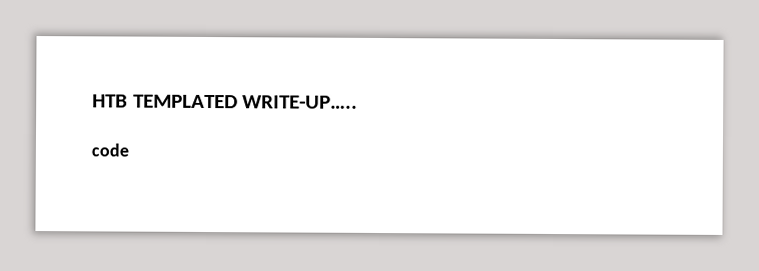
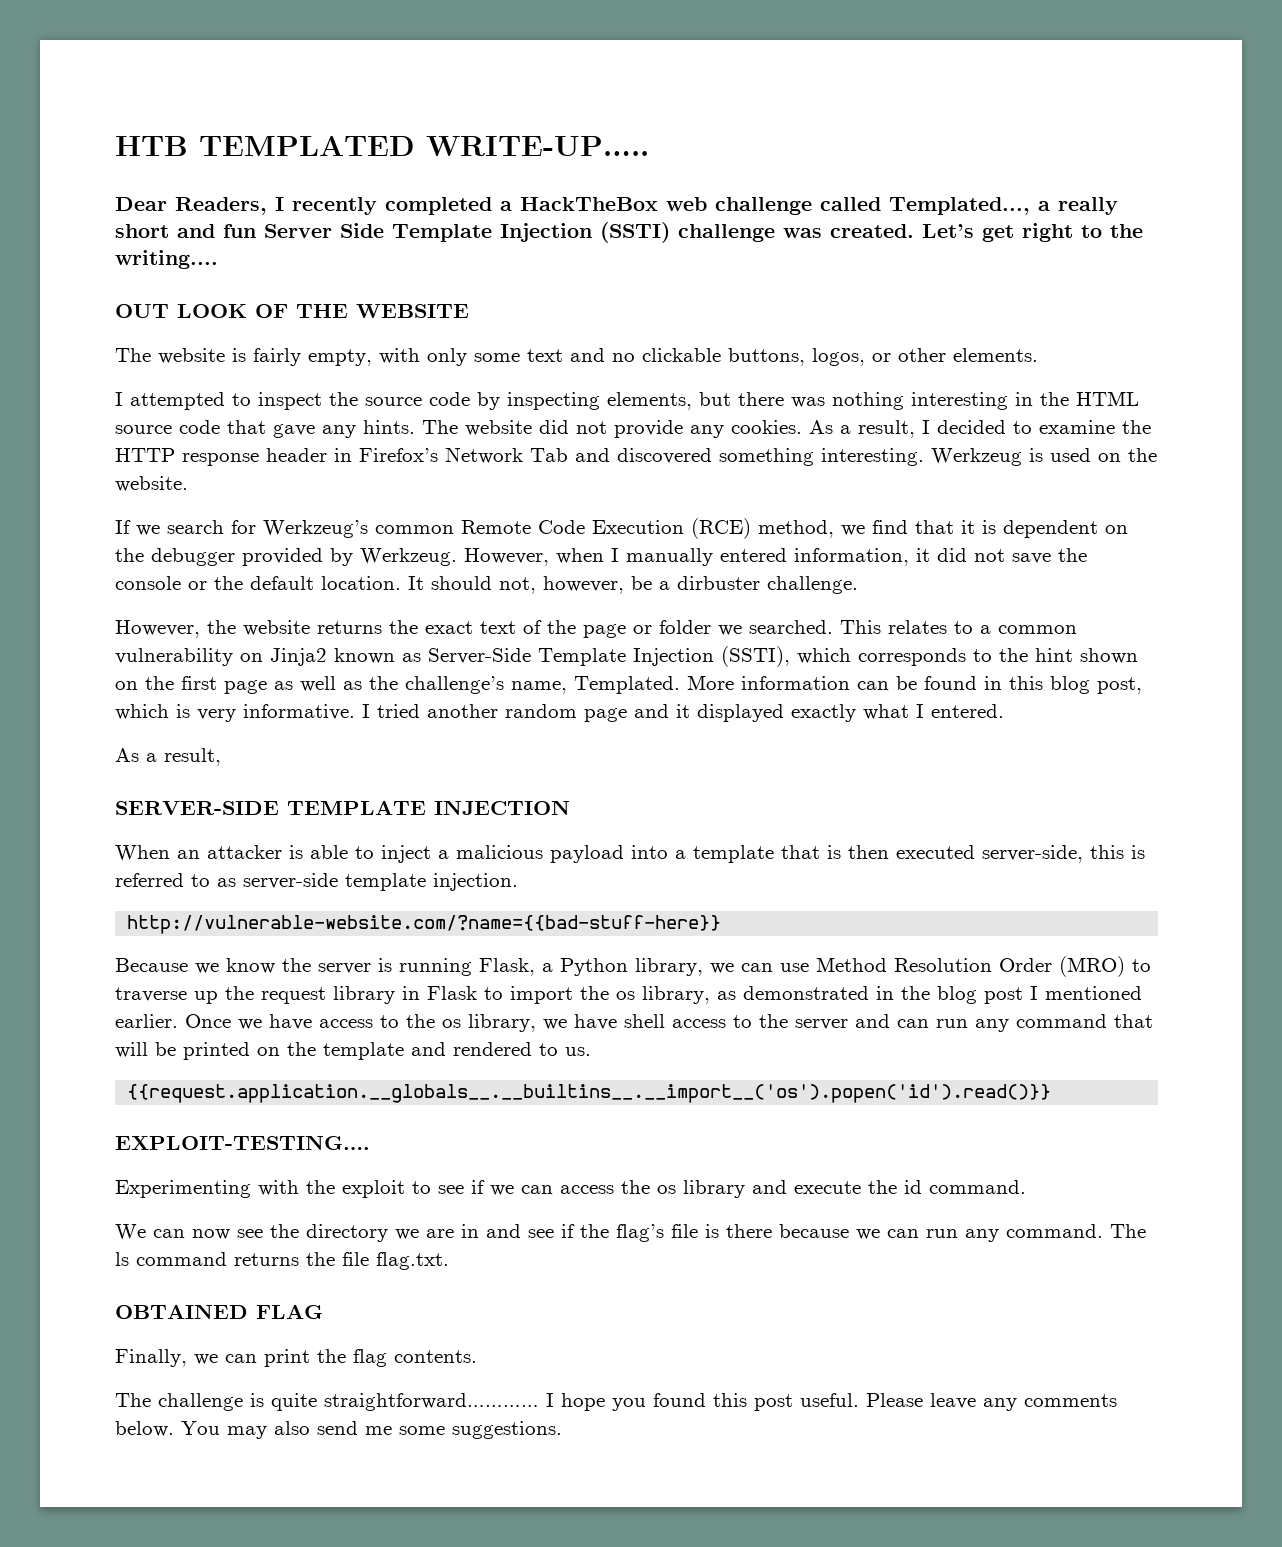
[91,143,129,157] code -> [115,197,1118,215] [115,222,1143,243] [115,250,218,269] [115,304,469,318] [115,348,1038,366] [115,391,1139,410] [115,420,1151,438] [115,447,1157,466] [115,476,188,492] [115,518,1128,539] [115,548,1087,566] [115,576,858,594] [115,620,1077,638] [115,646,1138,667] [115,675,1142,694] [115,704,1004,722] [115,748,221,766] [115,800,570,815] [115,845,1145,863] [115,873,518,891] [127,915,722,934] [115,956,1151,977] [115,986,1142,1004] [115,1014,1153,1032] [115,1042,591,1060] [127,1084,1052,1103] [115,1135,370,1150] [115,1180,1026,1198] [115,1224,1146,1242] [115,1252,449,1270] [115,1304,323,1319] [115,1349,477,1367] [115,1393,1117,1411] [115,1421,562,1439] Dear Readers, I recently completed a HackTheBox web challenge called Templated..., a really short and fun Server Side Template Injection (SSTI) challenge was created. Let’s get right to the writing.... // OUT LOOK OF THE WEBSITE // The website is fairly empty, with only some text and no clickable buttons, logos, or other elements. // I attempted to inspect the source code by inspecting elements, but there was nothing interesting in the HTML source code that gave any hints. The website did not provide any cookies. As a result, I decided to examine the HTTP response header in Firefox’s Network Tab and discovered something interesting. Werkzeug is used on the website. // If we search for Werkzeug’s common Remote Code Execution (RCE) method, we find that it is dependent on the debugger provided by Werkzeug. However, when I manually entered information, it did not save the console or the default location. It should not, however, be a dirbuster challenge. // However, the website returns the exact text of the page or folder we searched. This relates to a common vulnerability on Jinja2 known as Server-Side Template Injection (SSTI), which corresponds to the hint shown on the first page as well as the challenge’s name, Templated. More information can be found in this blog post, which is very informative. I tried another random page and it displayed exactly what I entered. // As a result, // SERVER-SIDE TEMPLATE INJECTION // When an attacker is able to inject a malicious payload into a template that is then executed server-side, this is referred to as server-side template injection. // http://vulnerable-website.com/?name={{bad-stuff-here}} // Because we know the server is running Flask, a Python library, we can use Method Resolution Order (MRO) to traverse up the request library in Flask to import the os library, as demonstrated in the blog post I mentioned earlier. Once we have access to the os library, we have shell access to the server and can run any command that will be printed on the template and rendered to us. // {{request.application.__globals__.__builtins__.__import__('os').popen('id').read()}} // EXPLOIT-TESTING…. // Experimenting with the exploit to see if we can access the os library and execute the id command. // We can now see the directory we are in and see if the flag’s file is there because we can run any command. The ls command returns the file flag.txt. // OBTAINED FLAG // Finally, we can print the flag contents. // The challenge is quite straightforward………… I hope you found this post useful. Please leave any comments below. You may also send me some suggestions.

